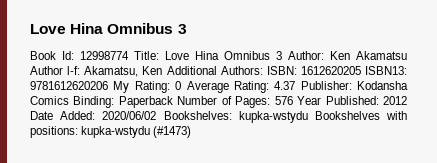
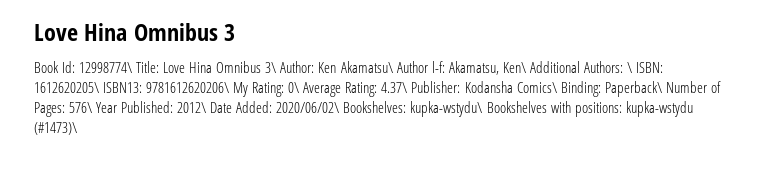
[80,51,129,60] 12998774 -> [79,62,133,73] 12998774\
[276,51,282,60] 3 -> [265,62,277,73] 3\
[356,51,407,60] Akamatsu -> [340,61,393,73] Akamatsu\
[142,66,163,75] Ken -> [502,62,526,73] Ken\
[266,66,407,75] [30,81,108,90] ISBN: 1612620205 ISBN13: 9781612620206 -> [626,62,663,73] [34,82,230,93] \ ISBN: 1612620205\ ISBN13: 9781612620206\
[175,81,182,90] 0 -> [288,82,300,93] 0\
[274,81,296,90] 4.37 -> [381,82,408,93] 4.37\
[30,96,173,108] Comics Binding: Paperback -> [516,81,662,97] Comics\ Binding: Paperback\
[274,96,293,105] 576 -> [69,102,93,113] 576\
[383,96,407,105] 2012 -> [177,102,207,113] 2012\
[102,111,308,123] 2020/06/02 Bookshelves: kupka-wstydu -> [276,101,483,117] 2020/06/02\ Bookshelves: kupka-wstydu\
[153,126,192,138] (#1473) -> [34,122,77,135] (#1473)\

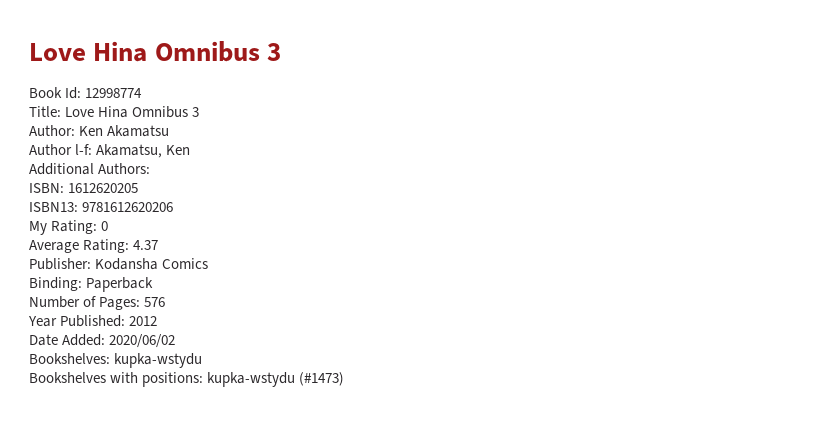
[79,62,133,73] 12998774\ -> [85,88,143,98] 12998774 //
[265,62,277,73] 3\ -> [192,107,200,117] 3 //
[340,61,393,73] Akamatsu\ -> [107,125,170,137] Akamatsu //
[502,62,526,73] Ken\ -> [166,145,191,155] Ken //
[626,62,663,73] [34,82,230,93] \ ISBN: 1612620205\ ISBN13: 9781612620206\ -> [29,183,139,193] [29,202,174,212] // ISBN: 1612620205 // ISBN13: 9781612620206 //
[288,82,300,93] 0\ -> [101,221,109,231] 0 //
[381,82,408,93] 4.37\ -> [133,240,159,250] 4.37 //
[516,81,662,97] Comics\ Binding: Paperback\ -> [162,258,209,269] [29,277,154,292] Comics // Binding: Paperback //
[69,102,93,113] 576\ -> [144,297,166,307] 576 //
[177,102,207,113] 2012\ -> [129,316,158,326] 2012 //
[276,101,483,117] 2020/06/02\ Bookshelves: kupka-wstydu\ -> [109,334,176,348] [29,353,203,368] 2020/06/02 // Bookshelves: kupka-wstydu //
[34,122,77,135] (#1473)\ -> [299,372,345,386] (#1473)

